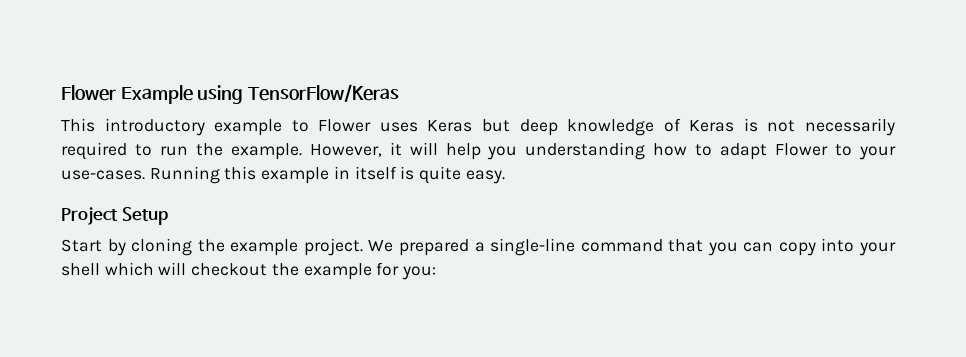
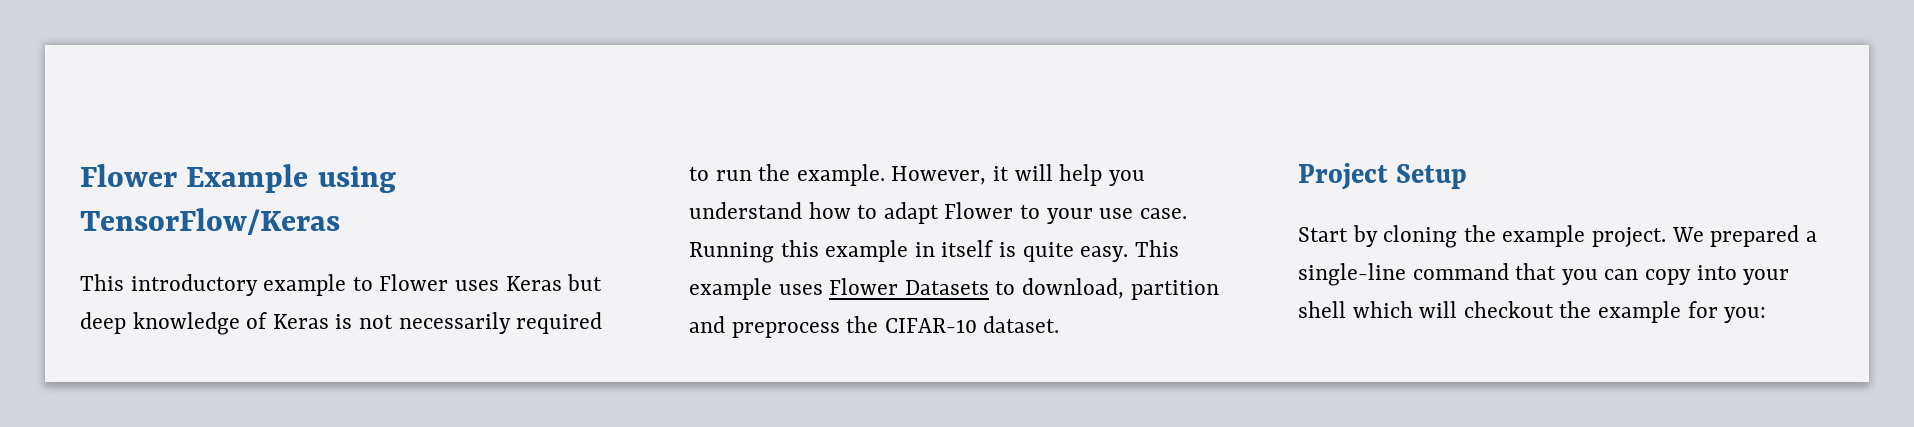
[525,142,646,160] understanding -> [689,202,802,219] understand
[61,170,145,180] use-cases. -> [1099,208,1187,219] use case.
(505, 177) none -> [1134,240,1179,257] [689,278,1219,300] [689,316,1060,338] This example uses Flower Datasets to download, partition and preprocess the CIFAR-10 dataset.

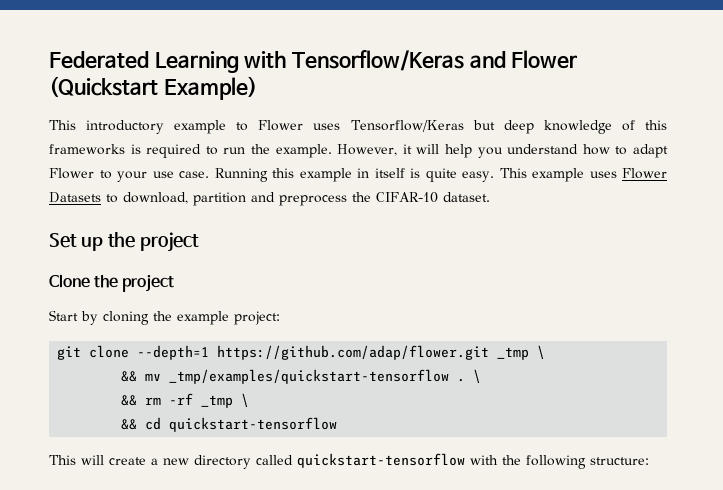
[80,164,396,193] [80,208,340,235] Flower Example using TensorFlow/Keras -> [49,50,578,73] [49,76,257,100] Federated Learning with Tensorflow/Keras and Flower (Quickstart Example)
[505,276,562,291] Keras -> [350,120,464,132] Tensorflow/Keras
[272,312,511,334] Keras is not necessarily -> [645,120,667,130] [49,144,141,155] this frameworks is
[1298,163,1468,190] Project Setup -> [49,232,199,252] [49,274,175,292] Set up the project // Clone the project
[1592,225,1817,247] [1298,263,1790,286] [1298,301,1767,323] project. We prepared a single-line command that you can copy into your shell which will checkout the example for you: -> [234,311,280,325] [57,345,546,360] [121,369,482,384] [121,393,250,408] [121,417,338,432] [49,453,649,469] project: // git clone --depth=1 https://github.com/adap/flower.git _tmp \ // && mv _tmp/examples/quickstart-tensorflow . \ // && rm -rf _tmp \ // && cd quickstart-tensorflow // This will create a new directory called quickstart-tensorflow with the following structure:

